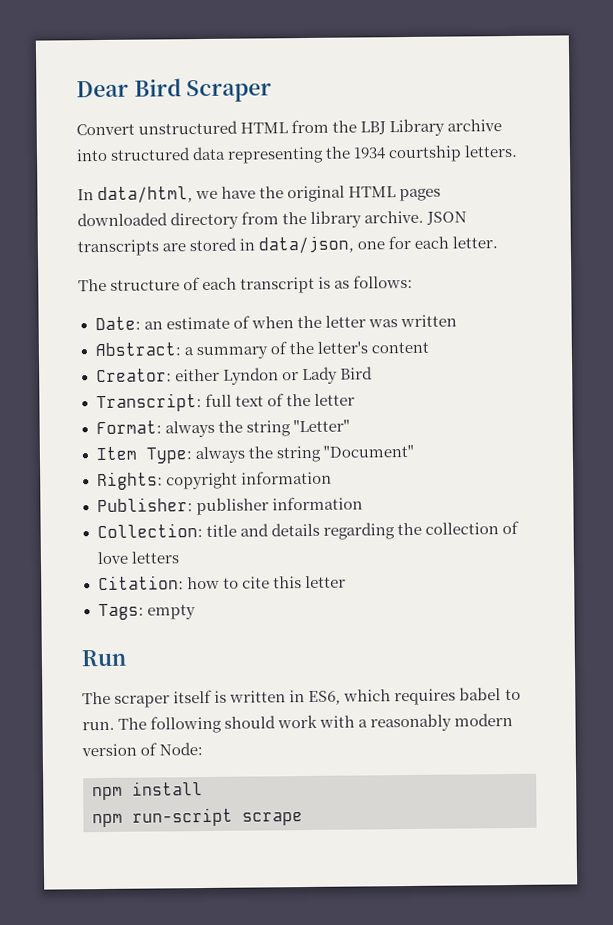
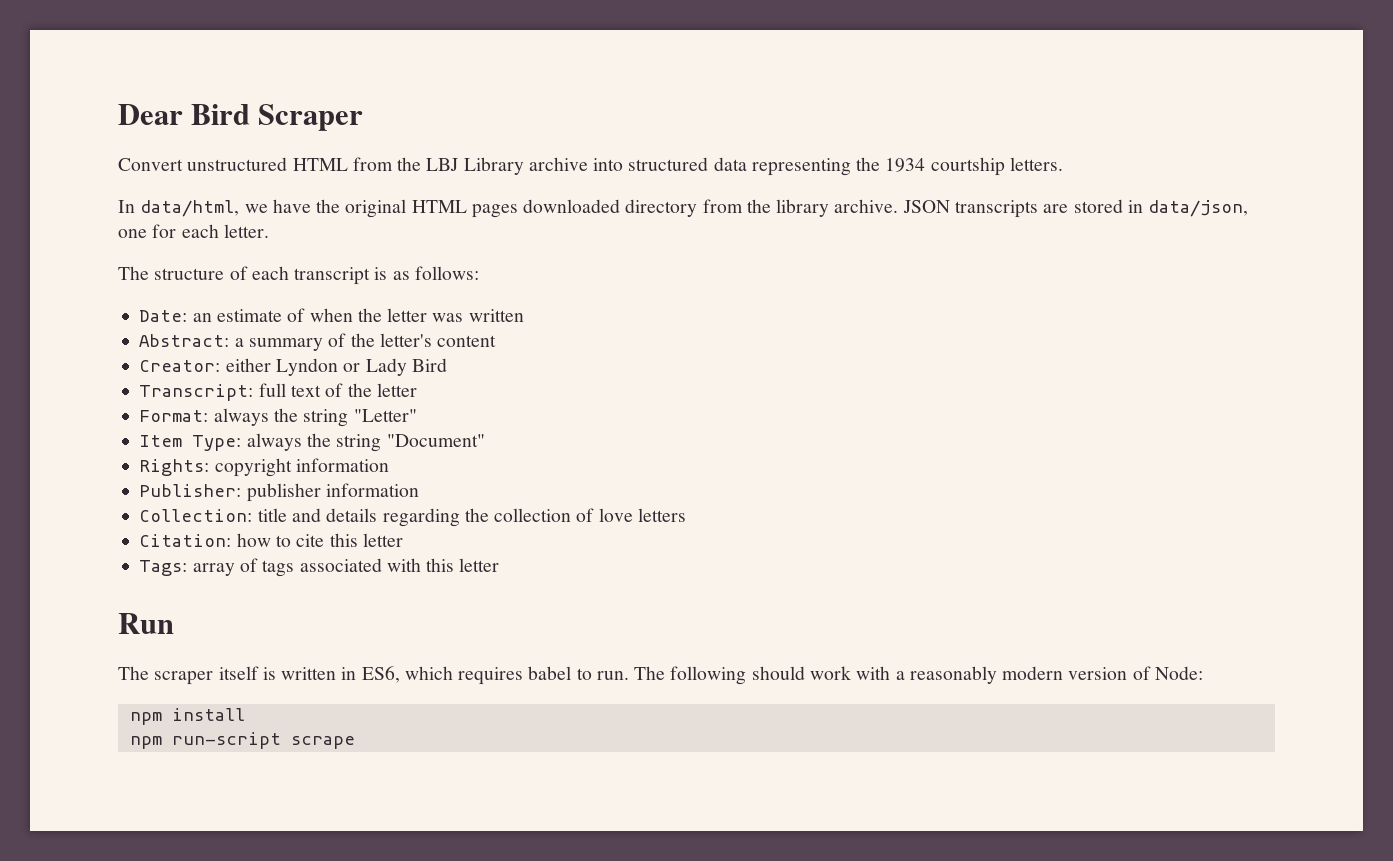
[146,604,196,620] empty -> [192,558,500,577] array of tags associated with this letter

